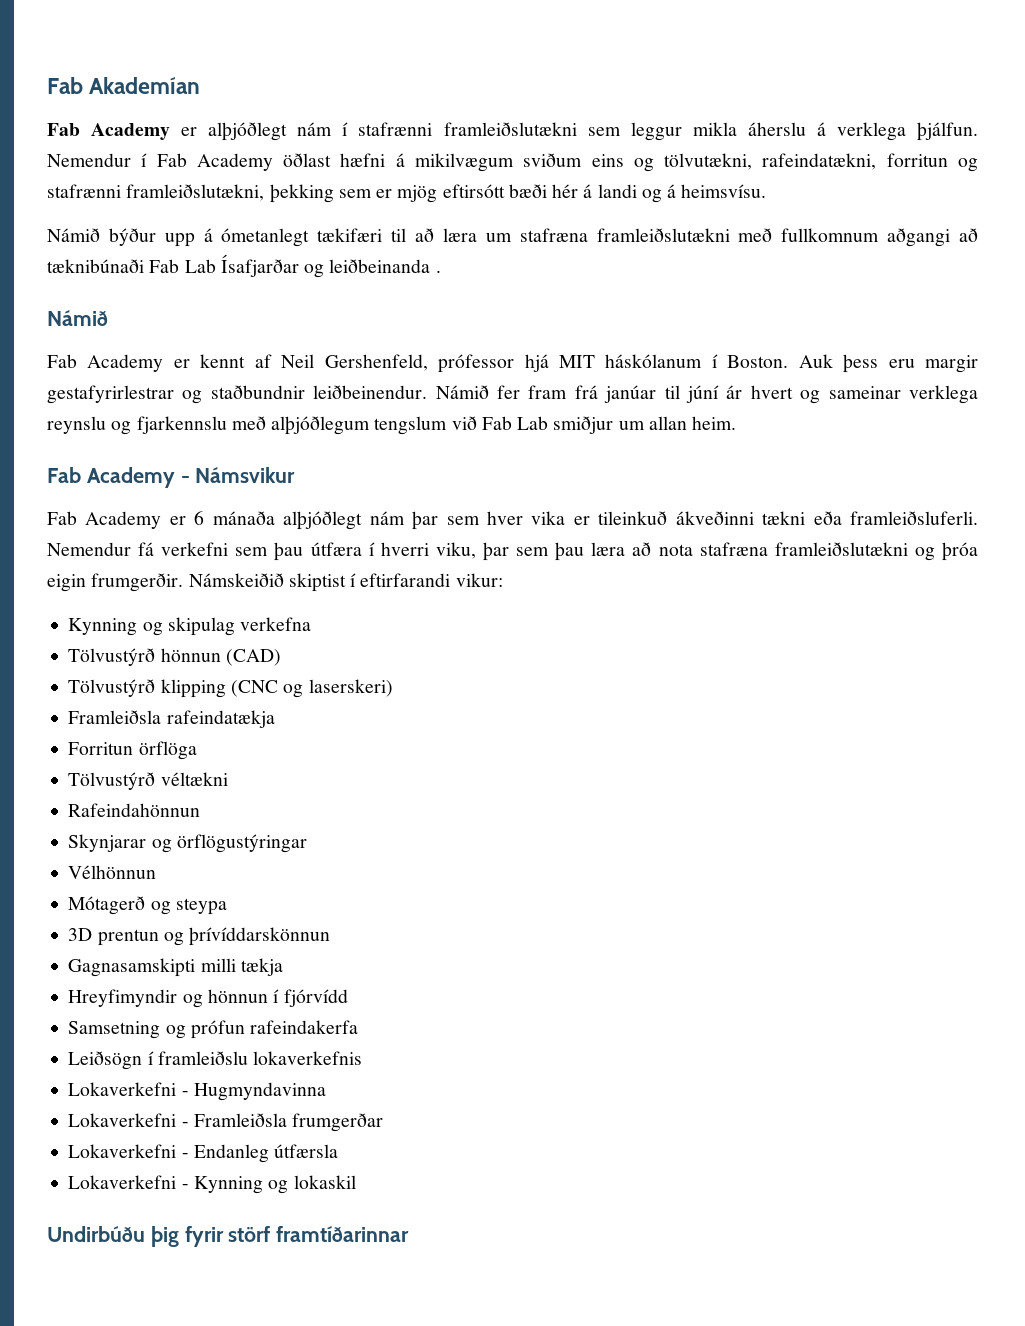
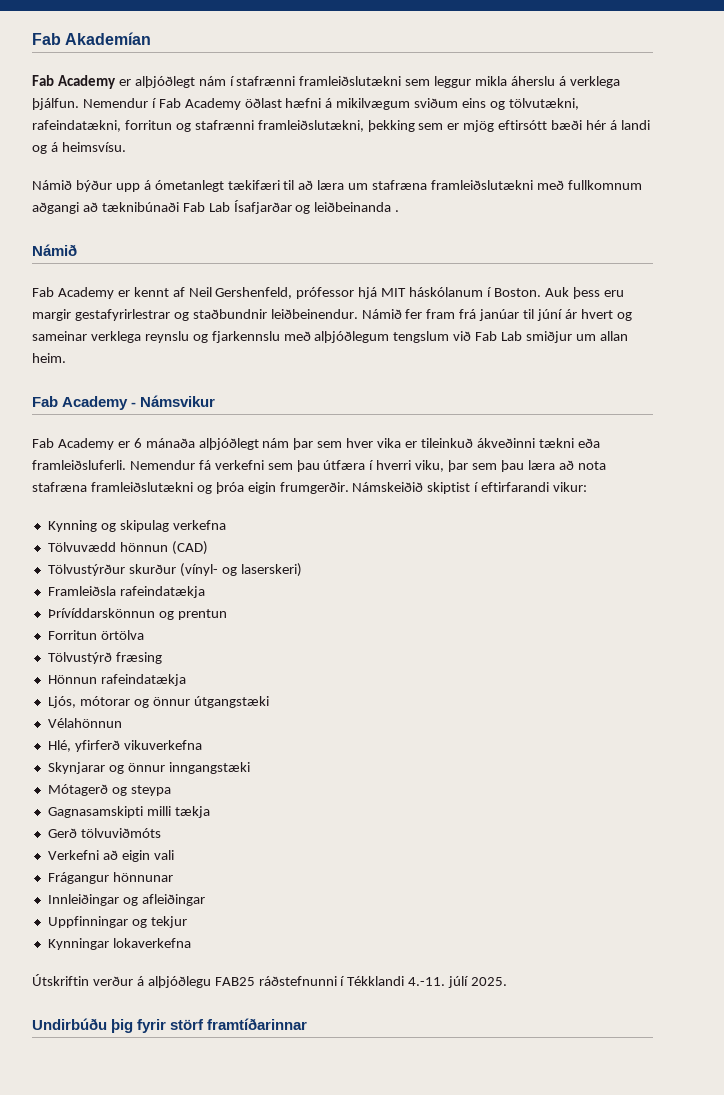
[68,648,156,666] Tölvustýrð -> [47,542,116,552] Tölvuvædd
[68,679,278,698] Tölvustýrð klipping (CNC -> [47,563,218,577] Tölvustýrður skurður (vínyl-
(275, 719) none -> [47,608,227,620] // Þrívíddarskönnun og prentun
[138,741,197,760] [68,772,228,790] [68,803,201,817] örflöga // Tölvustýrð véltækni // Rafeindahönnun -> [100,630,144,640] [47,652,162,664] [47,674,186,686] [47,696,269,708] [47,718,122,728] [47,740,202,752] örtölva // Tölvustýrð fræsing // Hönnun rafeindatækja // Ljós, mótorar og önnur útgangstæki // Vélahönnun // Hlé, yfirferð vikuverkefna
[176,834,307,853] [68,865,157,879] örflögustýringar // Vélhönnun -> [127,762,250,774] önnur inngangstæki
[68,927,331,946] // 3D prentun og þrívíddarskönnun -> (171, 790) none
[68,989,348,1008] [68,1020,359,1039] [68,1051,363,1070] [68,1082,326,1101] [68,1113,384,1132] [68,1144,339,1163] [68,1175,356,1194] Hreyfimyndir og hönnun í fjórvídd // Samsetning og prófun rafeindakerfa // Leiðsögn í framleiðslu lokaverkefnis // Lokaverkefni - Hugmyndavinna // Lokaverkefni - Framleiðsla frumgerðar // Lokaverkefni - Endanleg útfærsla // Lokaverkefni - Kynning og lokaskil -> [47,828,161,838] [47,850,174,862] [47,872,173,884] [47,894,205,906] [47,916,187,928] [47,938,191,950] [32,974,508,988] Gerð tölvuviðmóts // Verkefni að eigin vali // Frágangur hönnunar // Innleiðingar og afleiðingar // Uppfinningar og tekjur // Kynningar lokaverkefna // Útskriftin verður á alþjóðlegu FAB25 ráðstefnunni í Tékklandi 4.-11. júlí 2025.

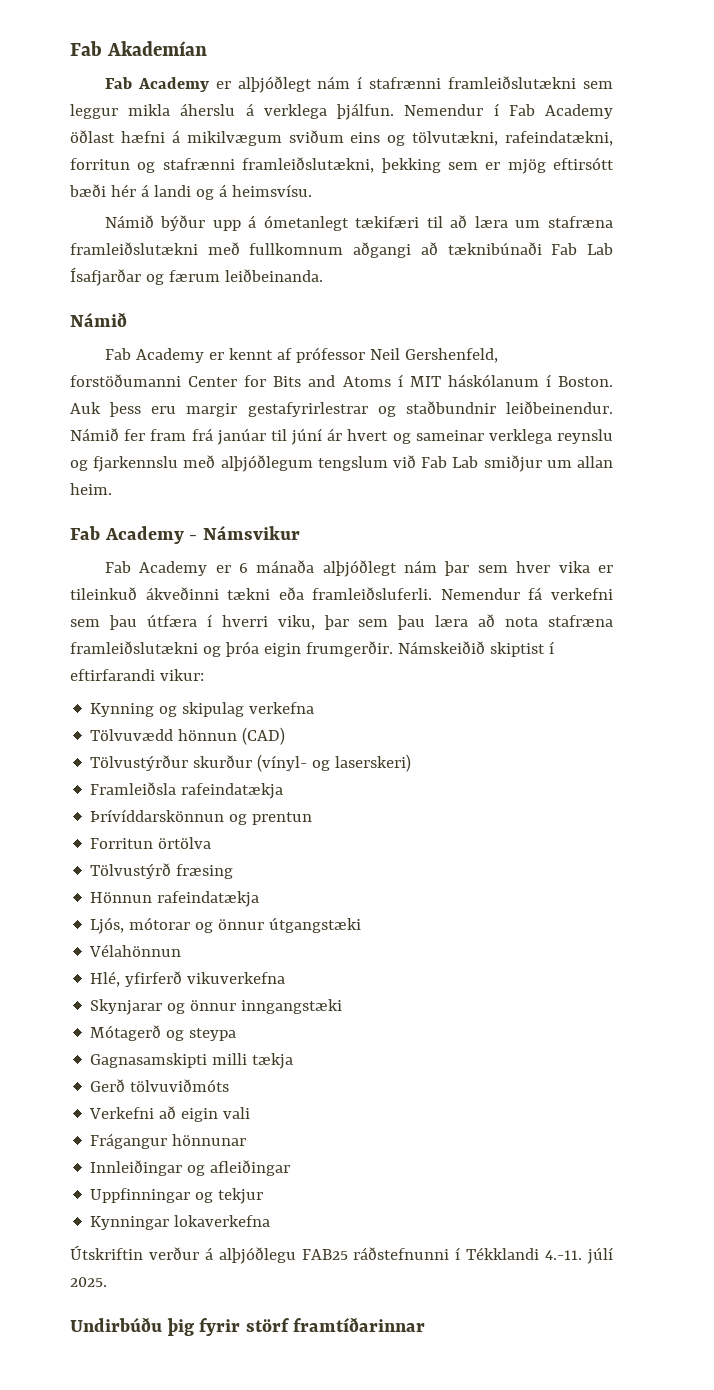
[314,202,400,212] leiðbeinanda . -> [168,269,323,282] færum leiðbeinanda.
(185, 292) none -> [295,347,365,363] prófessor
[296,287,378,299] prófessor hjá -> [70,374,403,387] forstöðumanni Center for Bits and Atoms í

